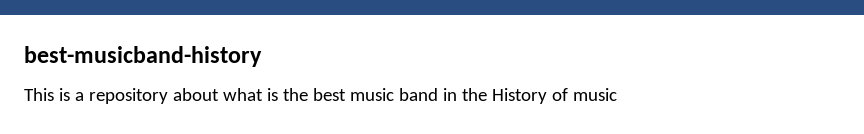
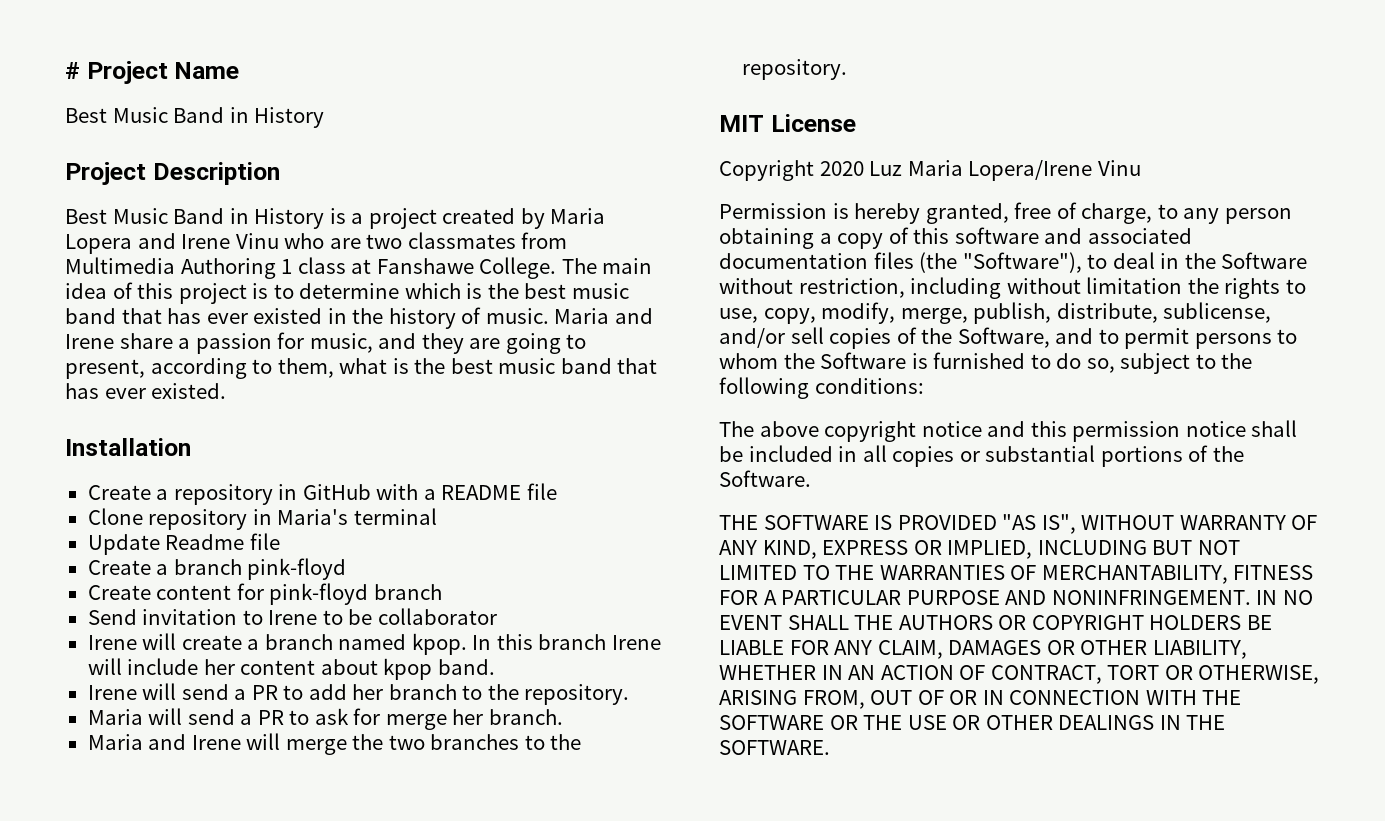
[24,46,262,67] [24,88,219,104] best-musicband-history // This is a repository about -> [65,61,240,84] [65,107,325,128] [65,162,280,185] [65,208,606,229] [65,232,568,254] [65,257,653,279] [65,282,629,304] [65,307,653,329] [65,332,587,354] [65,358,334,379] # Project Name // Best Music Band in History // Project Description // Best Music Band in History is a project created by Maria Lopera and Irene Vinu who are two classmates from Multimedia Authoring 1 class at Fanshawe College. The main idea of this project is to determine which is the best music band that has ever existed in the history of music. Maria and Irene share a passion for music, and they are going to present, according to them,
[442,88,617,104] in the History of music -> [617,358,658,374] [65,383,227,399] [65,438,191,456] [87,483,557,505] [87,508,437,530] [87,533,280,555] [87,558,347,580] [87,583,442,605] [87,608,497,625] [87,633,661,655] [87,658,495,680] [87,683,630,705] [87,708,563,730] [87,733,582,755] [741,59,847,80] [719,114,856,132] [719,160,1141,181] [719,202,1292,224] [719,227,1192,249] [719,252,1308,273] [719,277,1306,299] [719,302,1272,324] [719,327,1298,349] [719,352,1253,374] [719,377,924,399] [719,420,1298,442] [719,445,1244,467] [719,470,811,487] [719,514,1318,534] [719,540,1240,559] [719,565,1314,584] [719,590,1313,605] [719,615,1272,630] [719,640,1247,659] [719,665,1320,684] [719,690,1242,709] [719,715,1226,730] [719,740,830,755] that has ever existed. // Installation // Create a repository in GitHub with a README file // Clone repository in Maria's terminal // Update Readme file // Create a branch pink-floyd // Create content for pink-floyd branch // Send invitation to Irene to be collaborator // Irene will create a branch named kpop. In this branch Irene will include her content about kpop band. // Irene will send a PR to add her branch to the repository. // Maria will send a PR to ask for merge her branch. // Maria and Irene will merge the two branches to the repository. // MIT License // Copyright 2020 Luz Maria Lopera/Irene Vinu // Permission is hereby granted, free of charge, to any person obtaining a copy of this software and associated documentation files (the "Software"), to deal in the Software without restriction, including without limitation the rights to use, copy, modify, merge, publish, distribute, sublicense, and/or sell copies of the Software, and to permit persons to whom the Software is furnished to do so, subject to the following conditions: // The above copyright notice and this permission notice shall be included in all copies or substantial portions of the Software. // THE SOFTWARE IS PROVIDED "AS IS", WITHOUT WARRANTY OF ANY KIND, EXPRESS OR IMPLIED, INCLUDING BUT NOT LIMITED TO THE WARRANTIES OF MERCHANTABILITY, FITNESS FOR A PARTICULAR PURPOSE AND NONINFRINGEMENT. IN NO EVENT SHALL THE AUTHORS OR COPYRIGHT HOLDERS BE LIABLE FOR ANY CLAIM, DAMAGES OR OTHER LIABILITY, WHETHER IN AN ACTION OF CONTRACT, TORT OR OTHERWISE, ARISING FROM, OUT OF OR IN CONNECTION WITH THE SOFTWARE OR THE USE OR OTHER DEALINGS IN THE SOFTWARE.

